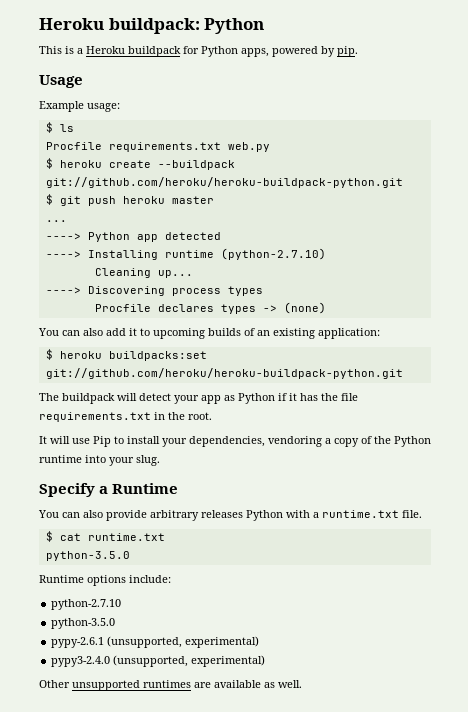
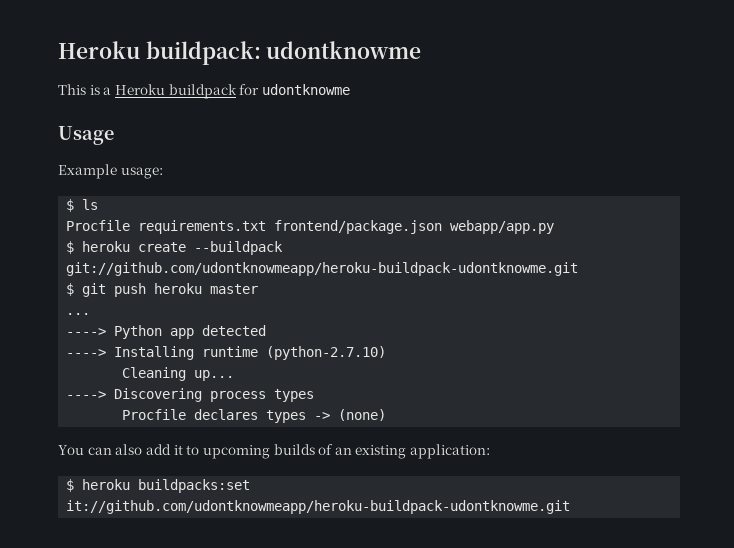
[204,18,265,34] Python -> [266,41,422,59] udontknowme
[201,46,358,57] Python apps, powered by pip. -> [261,84,350,95] udontknowme
[227,142,270,152] web.py -> [274,220,555,234] frontend/package.json webapp/app.py
[45,177,403,188] git://github.com/heroku/heroku-buildpack-python.git -> [66,262,579,276] git://github.com/udontknowmeapp/heroku-buildpack-udontknowme.git
[45,368,403,379] [39,393,358,404] [39,412,212,422] [39,436,431,447] [39,455,160,466] [39,483,179,497] [38,510,422,521] [45,531,165,542] [45,551,130,561] [39,575,171,586] [51,599,122,610] [51,618,116,629] [51,636,260,648] [51,655,266,667] [39,680,302,691] git://github.com/heroku/heroku-buildpack-python.git // The buildpack will detect your app as Python if it has the file requirements.txt in the root. // It will use Pip to install your dependencies, vendoring a copy of the Python runtime into your slug. // Specify a Runtime // You can also provide arbitrary releases Python with a runtime.txt file. // $ cat runtime.txt // python-3.5.0 // Runtime options include: // python-2.7.10 // python-3.5.0 // pypy-2.6.1 (unsupported, experimental) // pypy3-2.4.0 (unsupported, experimental) // Other unsupported runtimes are available as well. -> [66,500,571,514] it://github.com/udontknowmeapp/heroku-buildpack-udontknowme.git

